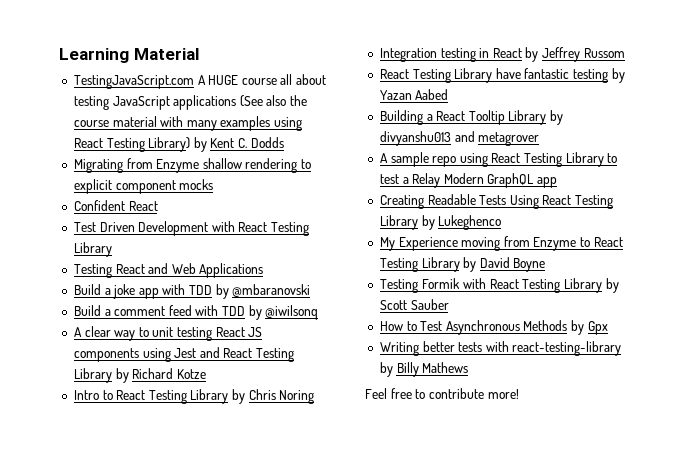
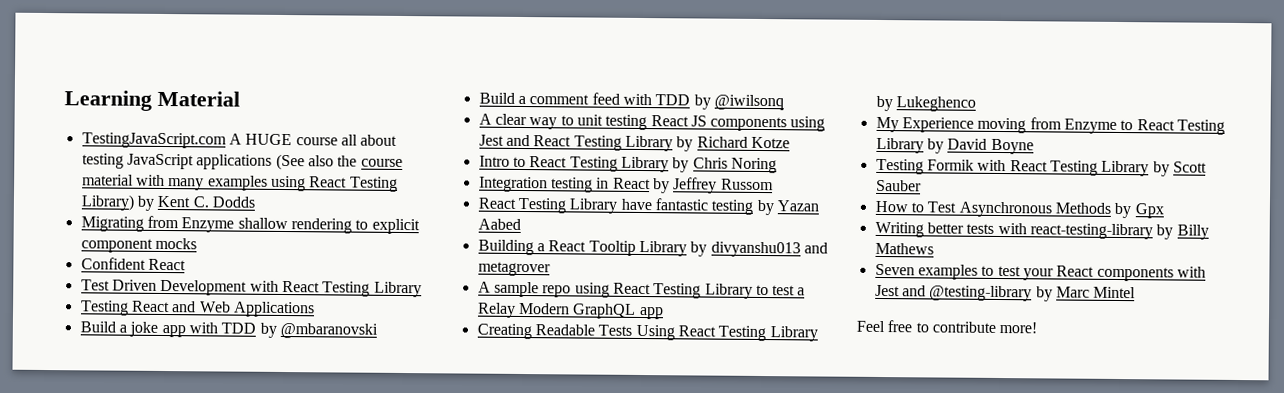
(469, 367) none -> [874,263,1206,282] [874,284,1137,302] // Seven examples to test your React components with Jest and @testing-library by Marc Mintel

